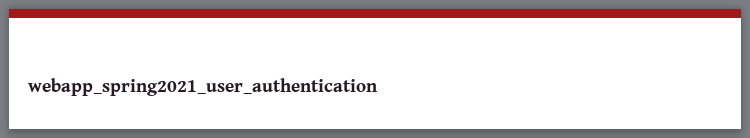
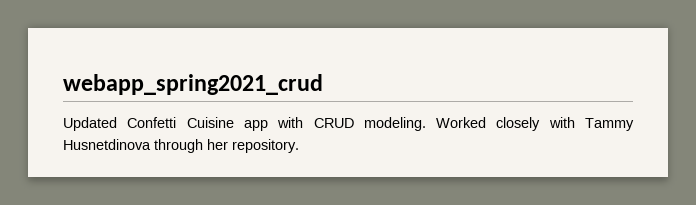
[28,78,378,96] webapp_spring2021_user_authentication -> [63,74,323,95] [63,117,634,131] [63,139,299,153] webapp_spring2021_crud // Updated Confetti Cuisine app with CRUD modeling. Worked closely with Tammy Husnetdinova through her repository.

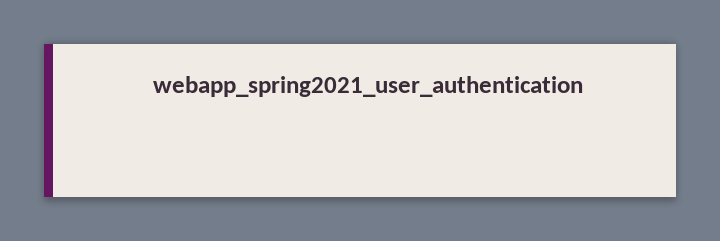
[63,74,323,95] [63,117,634,131] [63,139,299,153] webapp_spring2021_crud // Updated Confetti Cuisine app with CRUD modeling. Worked closely with Tammy Husnetdinova through her repository. -> [153,76,583,97] webapp_spring2021_user_authentication

